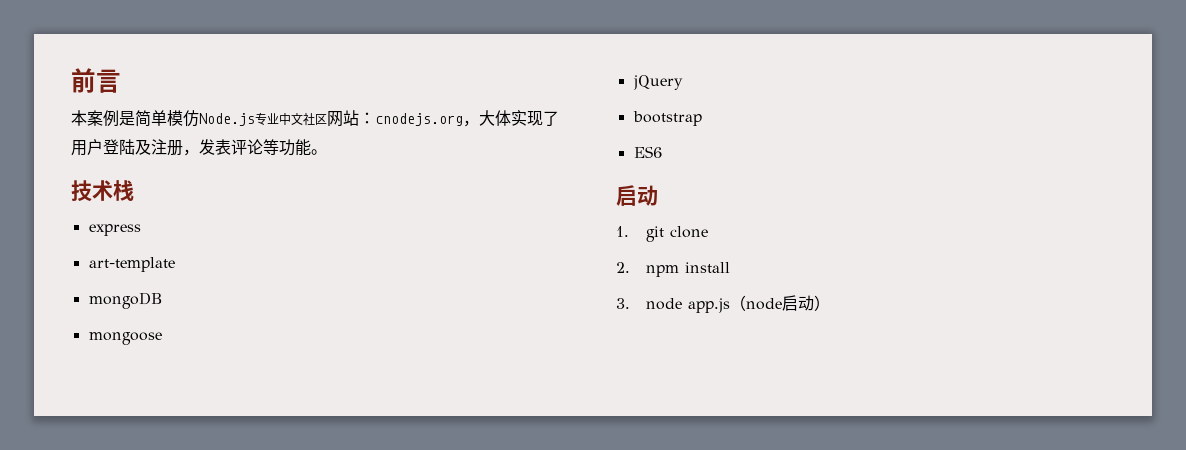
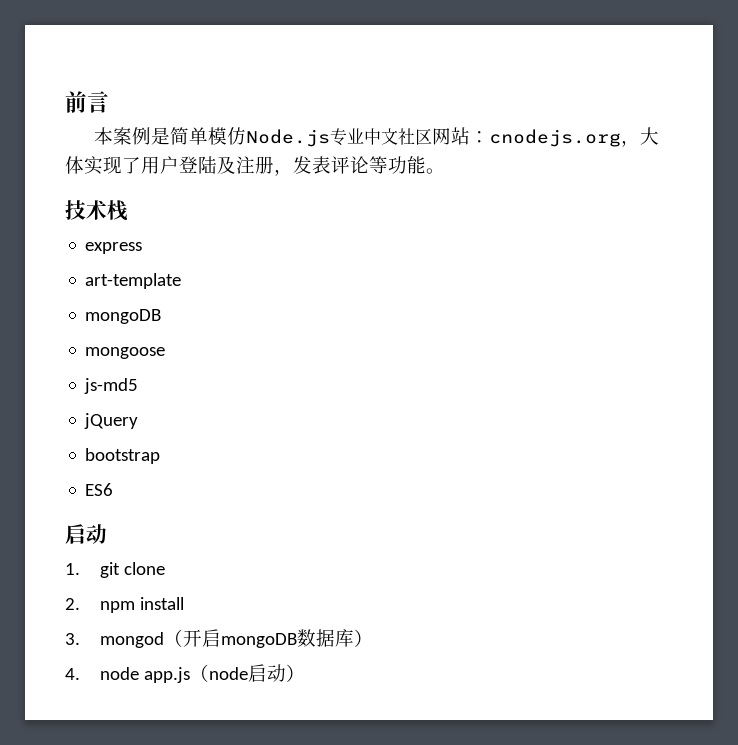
(162, 338) none -> [84,378,139,394] // js-md5
(630, 303) none -> [99,629,373,648] [65,668,80,680] mongod（开启mongoDB数据库） // 4.

